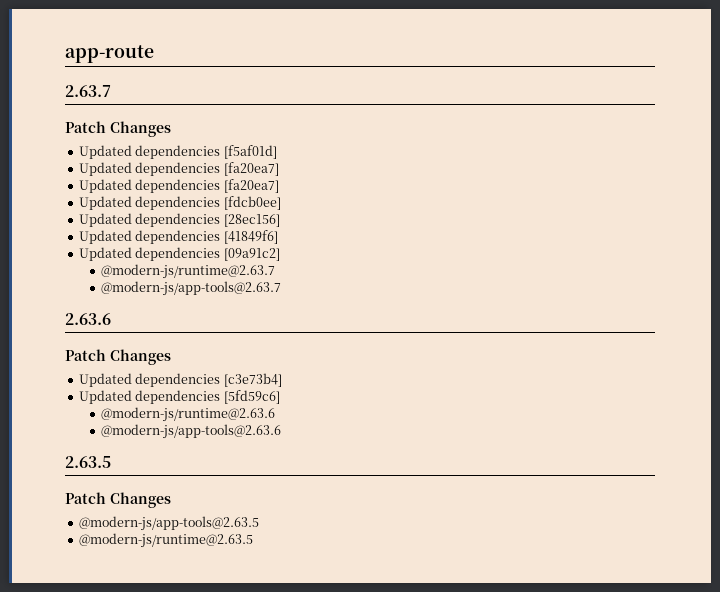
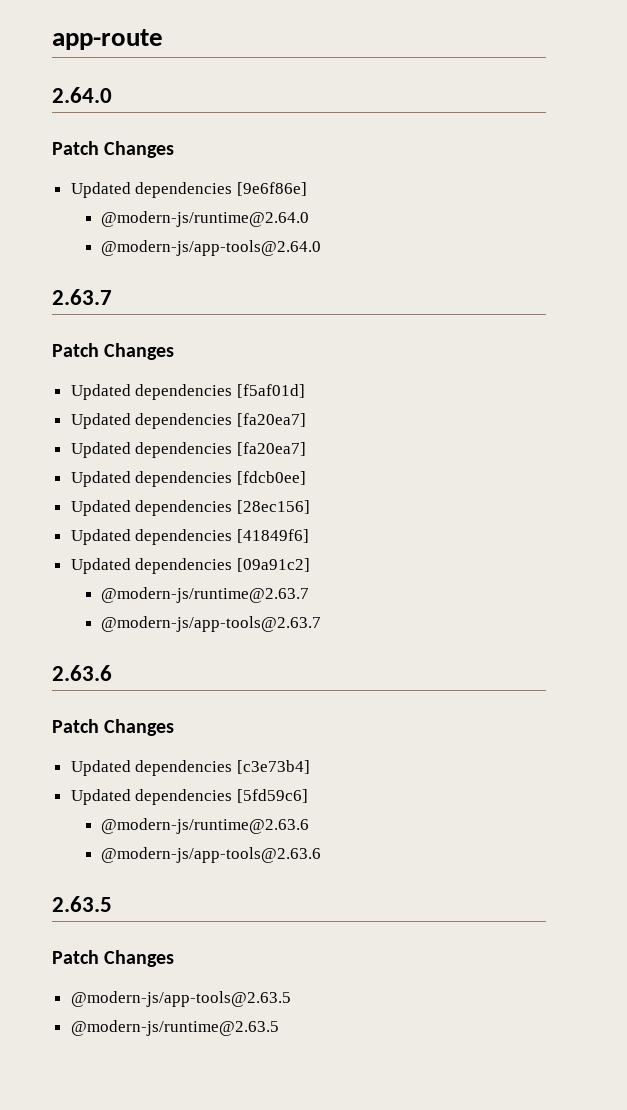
(154, 54) none -> [52,87,112,103] [52,141,175,158] [70,182,307,198] [100,211,309,227] [100,240,321,256] // 2.64.0 // Patch Changes // Updated dependencies [9e6f86e] // @modern-js/runtime@2.64.0 // @modern-js/app-tools@2.64.0

